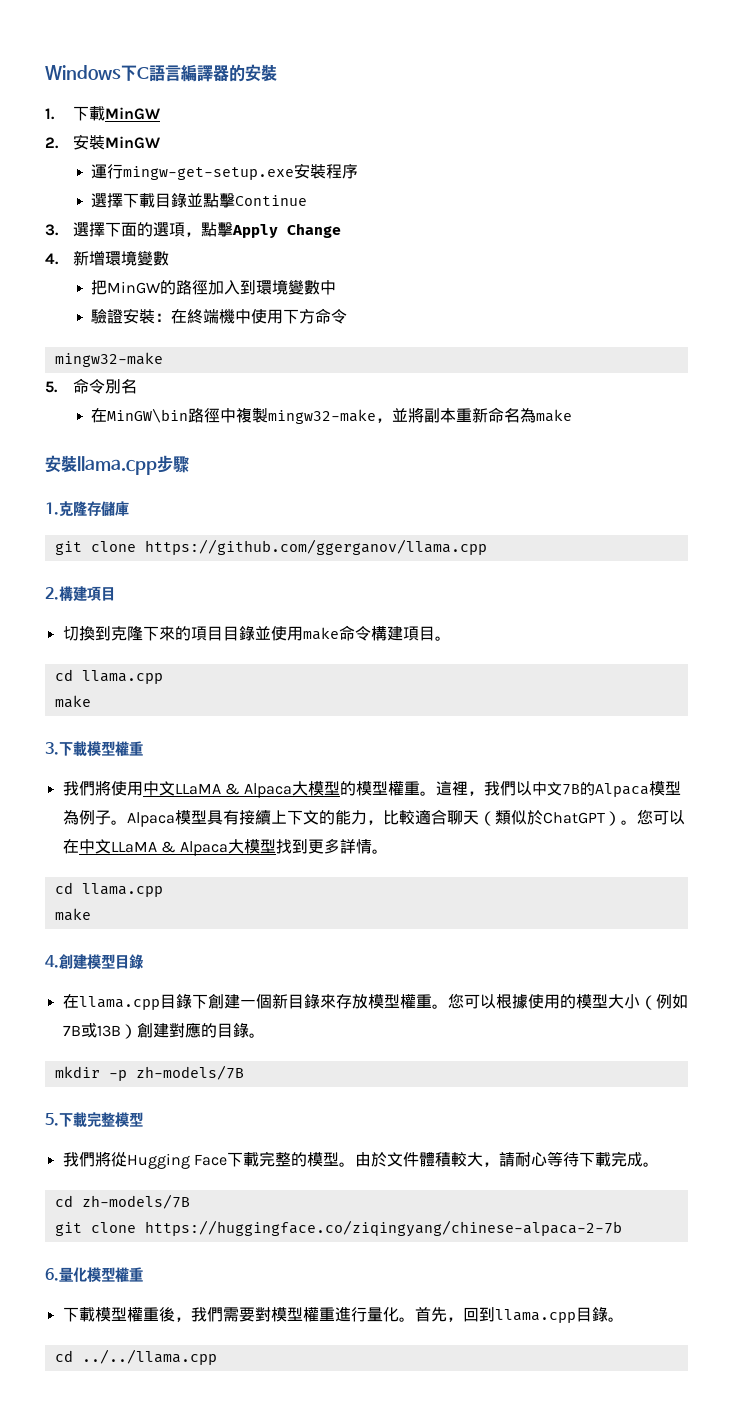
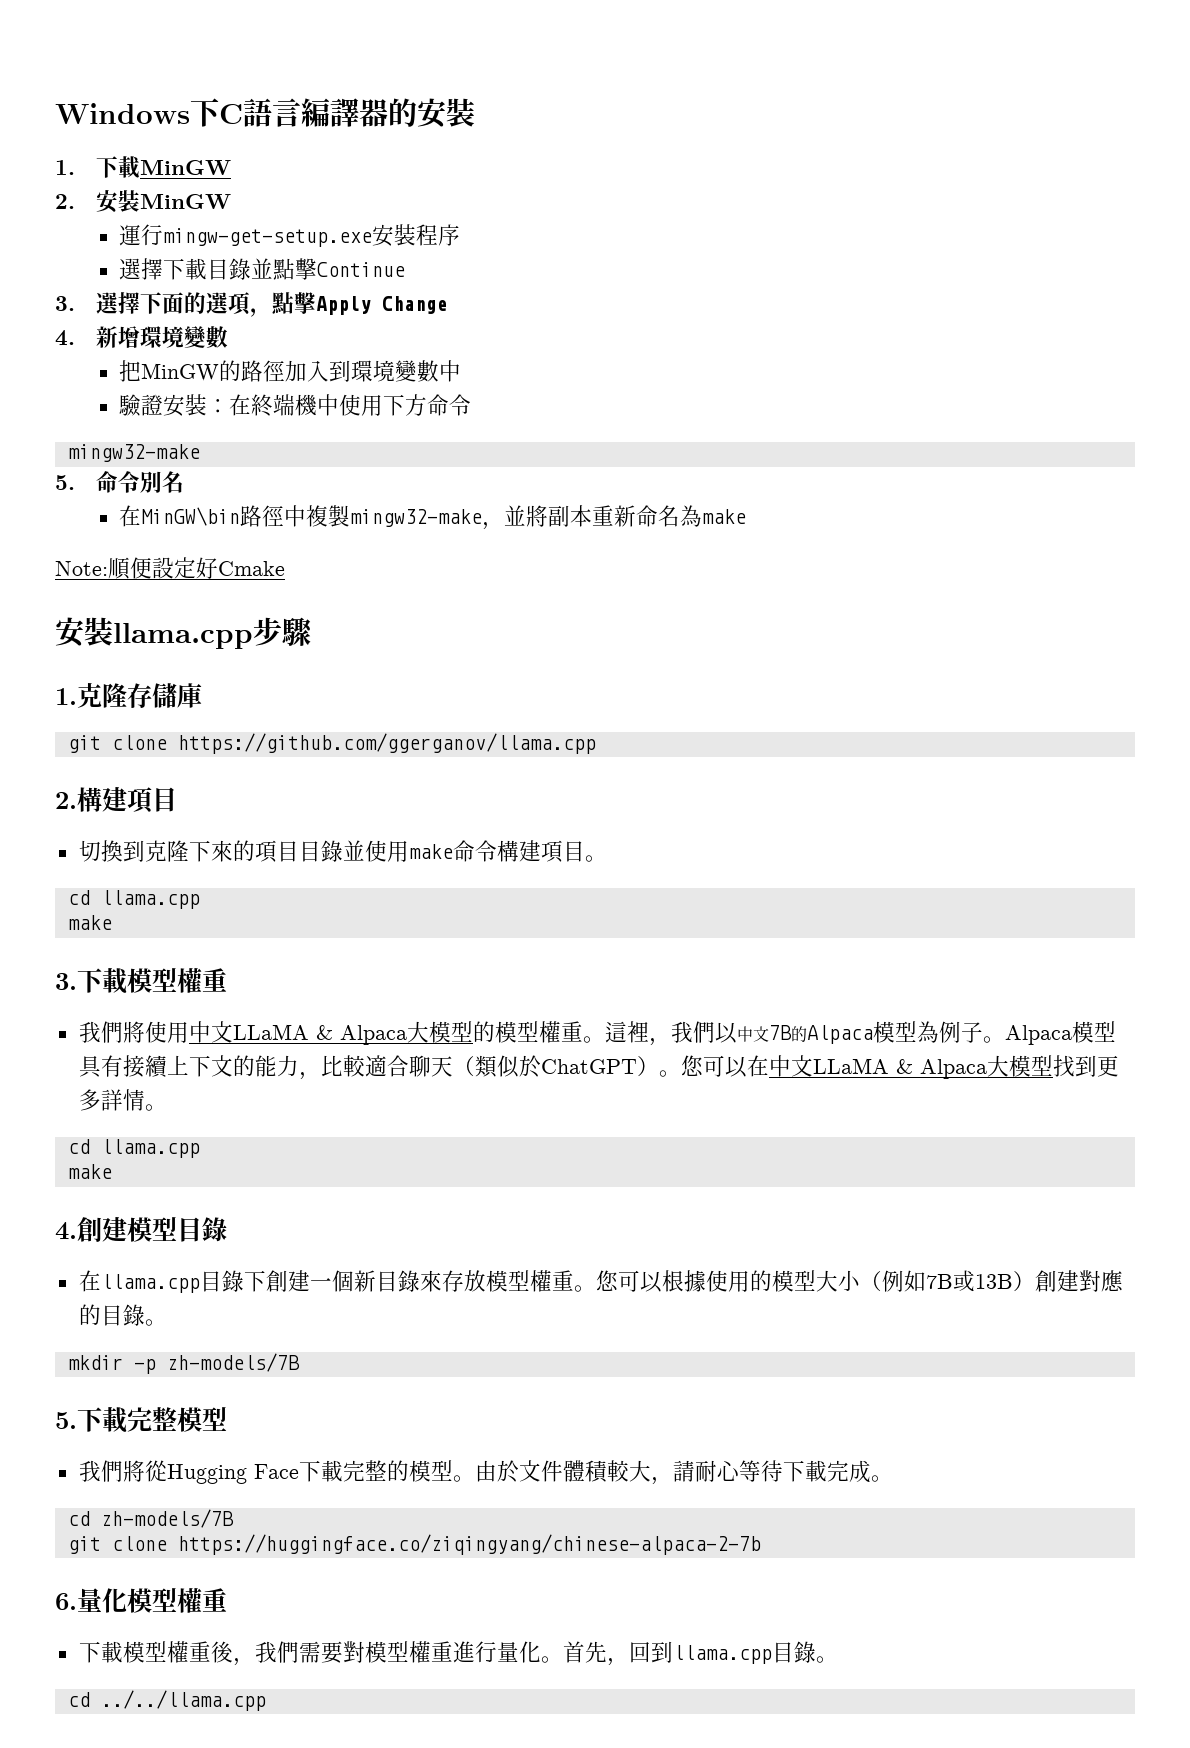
(572, 415) none -> [55,557,285,580] // Note:順便設定好Cmake

